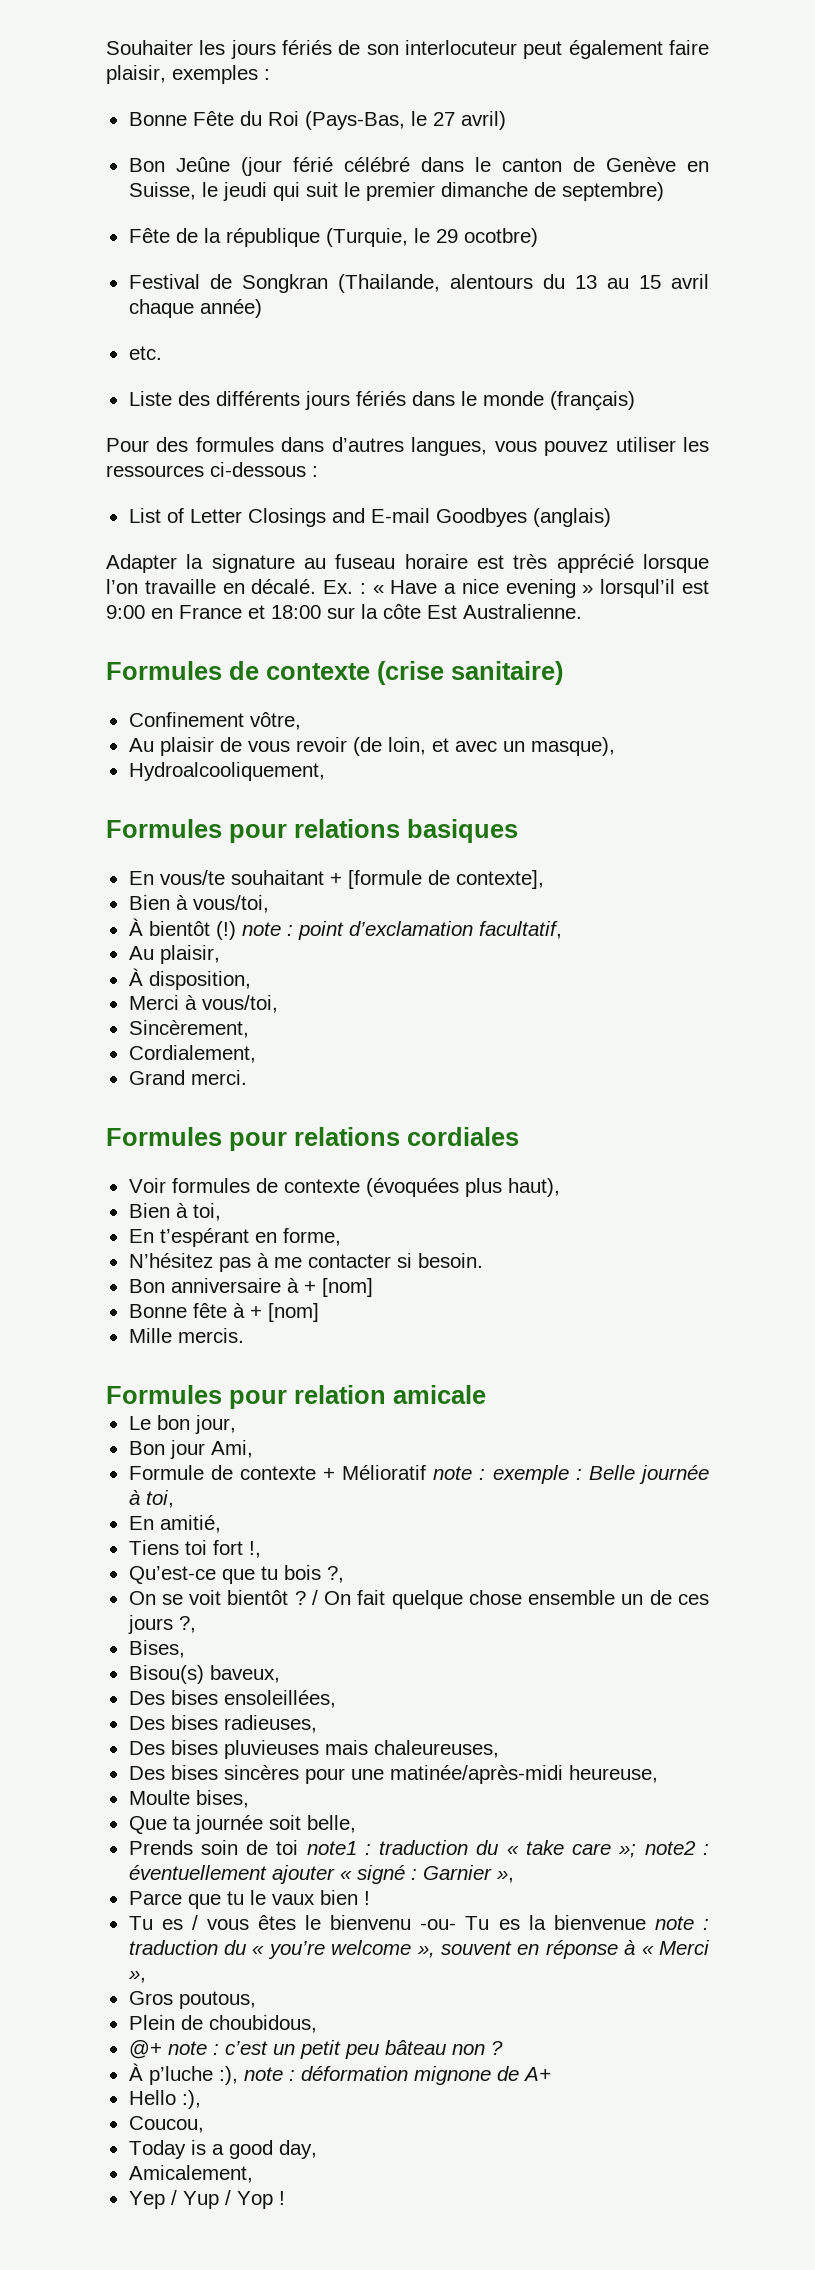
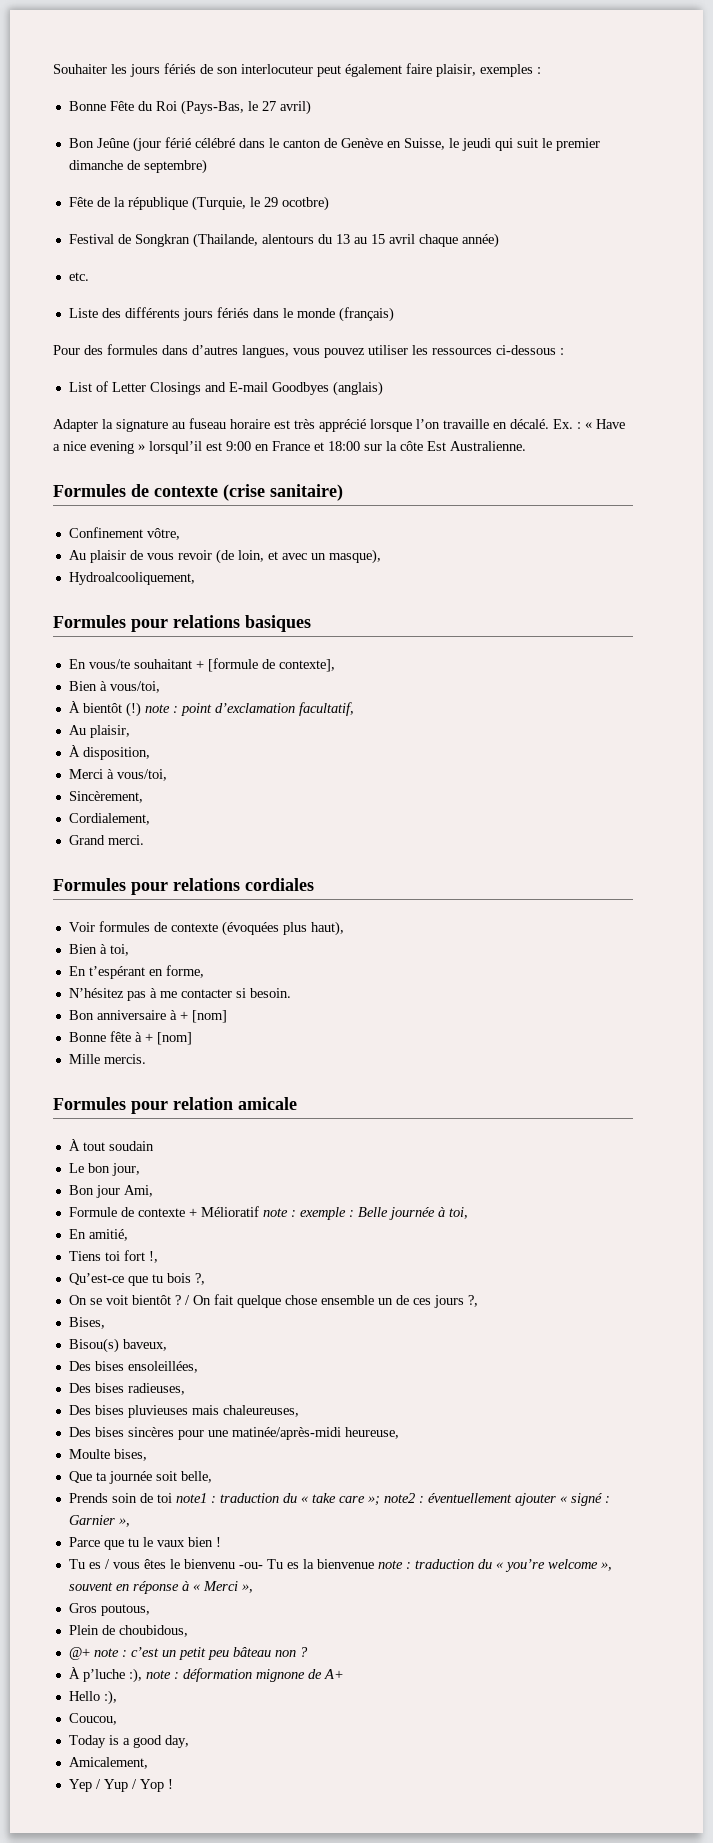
(486, 1394) none -> [68,1139,154,1151] // À tout soudain

